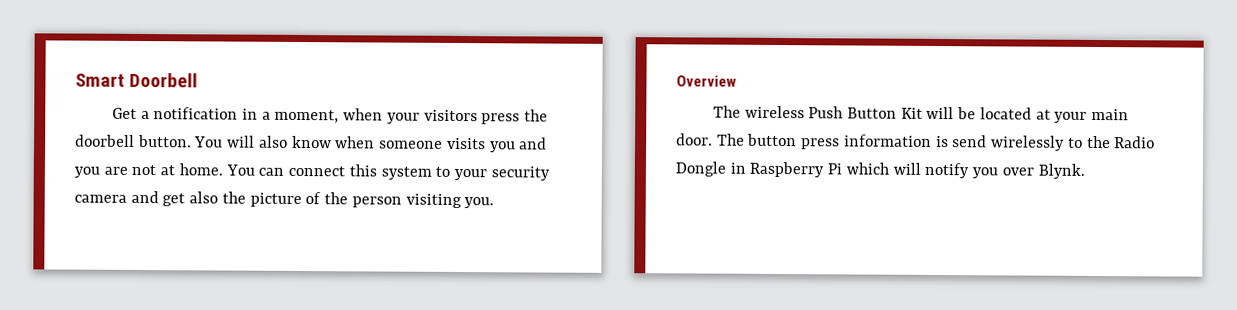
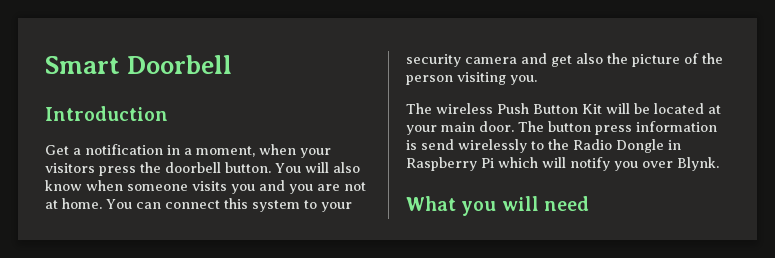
(199, 80) none -> [45,106,168,121] // Introduction
[676,75,737,87] // Overview -> (537, 80) none
(1085, 171) none -> [406,196,589,216] // What you will need

